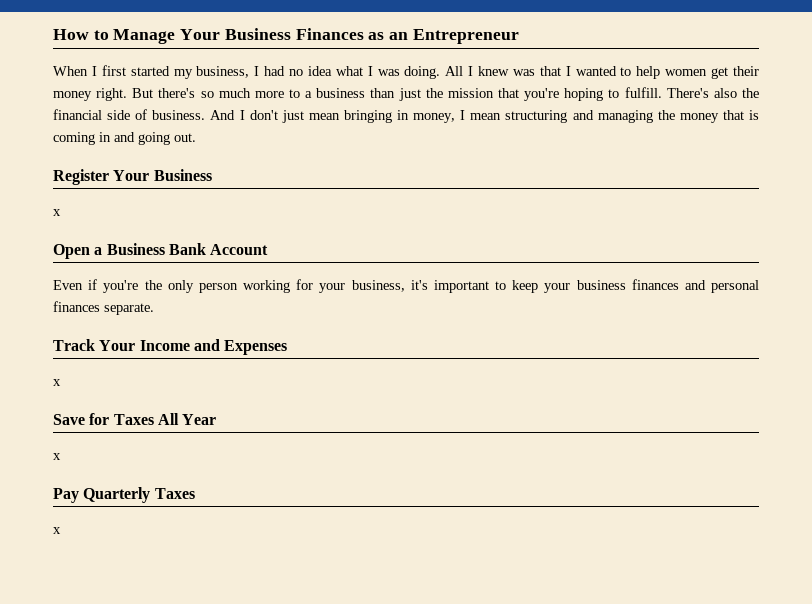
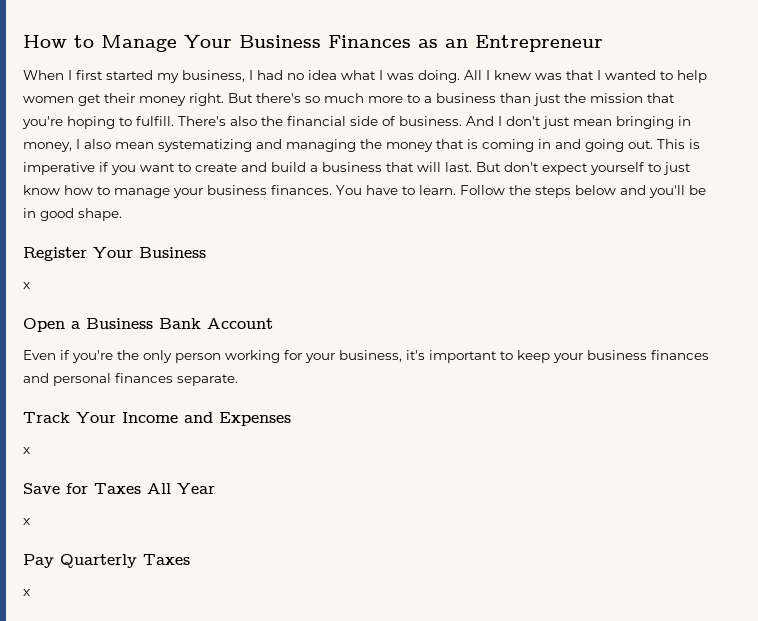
[470,110,568,123] mean structuring -> [84,139,252,152] also mean systematizing
(196, 137) none -> [657,139,700,149] [23,162,691,175] [23,185,706,198] [23,208,122,221] This is imperative if you want to create and build a business that will last. But don't expect yourself to just know how to manage your business finances. You have to learn. Follow the steps below and you'll be in good shape.

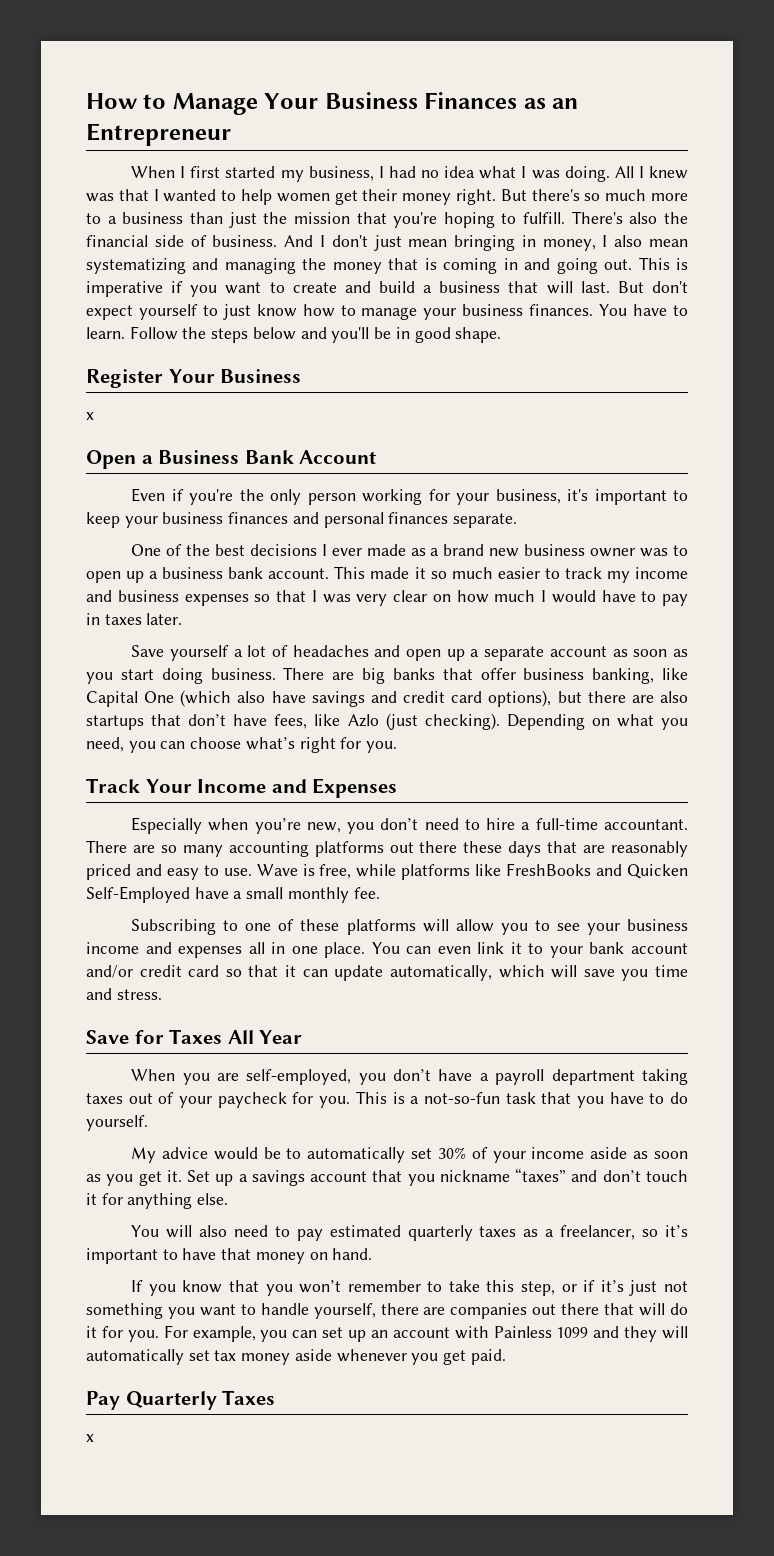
(238, 380) none -> [131,544,688,557] [86,566,688,583] [86,590,688,606] [86,613,183,625] [131,645,689,661] [86,667,688,684] [86,690,688,707] [86,713,688,730] [86,737,398,753] // One of the best decisions I ever made as a brand new business owner was to open up a business bank account. This made it so much easier to track my income and business expenses so that I was very clear on how much I would have to pay in taxes later. // Save yourself a lot of headaches and open up a separate account as soon as you start doing business. There are big banks that offer business banking, like Capital One (which also have savings and credit card options), but there are also startups that don’t have fees, like Azlo (just checking). Depending on what you need, you can choose what’s right for you.
[23,447,30,454] x -> [131,817,688,834] [86,840,688,857] [86,863,688,880] [86,886,380,903] [131,919,688,935] [86,942,689,958] [86,965,689,981] [86,988,162,1000] Especially when you’re new, you don’t need to hire a full-time accountant. There are so many accounting platforms out there these days that are reasonably priced and easy to use. Wave is free, while platforms like FreshBooks and Quicken Self-Employed have a small monthly fee. // Subscribing to one of these platforms will allow you to see your business income and expenses all in one place. You can even link it to your bank account and/or credit card so that it can update automatically, which will save you time and stress.
[23,518,30,525] x -> [131,1069,688,1085] [86,1091,688,1108] [86,1115,148,1131] [131,1147,688,1163] [86,1168,688,1186] [86,1193,229,1209] [131,1225,688,1241] [86,1248,373,1264] [131,1280,688,1296] [86,1303,688,1319] [86,1325,688,1342] [86,1349,506,1365] When you are self-employed, you don’t have a payroll department taking taxes out of your paycheck for you. This is a not-so-fun task that you have to do yourself. // My advice would be to automatically set 30% of your income aside as soon as you get it. Set up a savings account that you nickname “taxes” and don’t touch it for anything else. // You will also need to pay estimated quarterly taxes as a freelancer, so it’s important to have that money on hand. // If you know that you won’t remember to take this step, or if it’s just not something you want to handle yourself, there are companies out there that will do it for you. For example, you can set up an account with Painless 1099 and they will automatically set tax money aside whenever you get paid.

